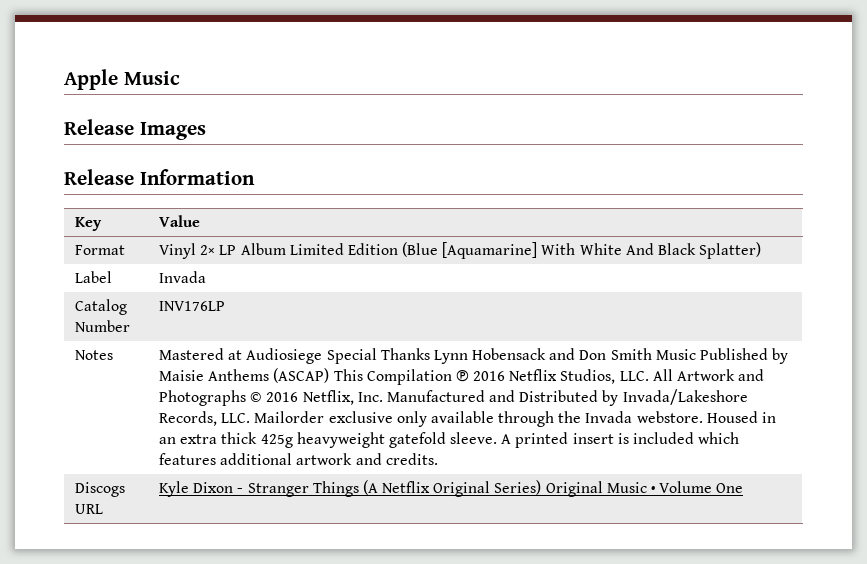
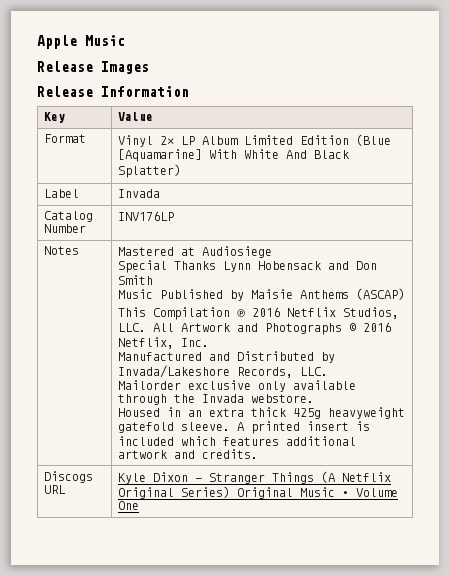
(323, 356) none -> (273, 252) //
(652, 354) none -> (154, 280) //
(330, 375) none -> (406, 294) //
(383, 397) none -> (210, 342) //
(251, 418) none -> (329, 371) //
(703, 417) none -> (315, 398) //

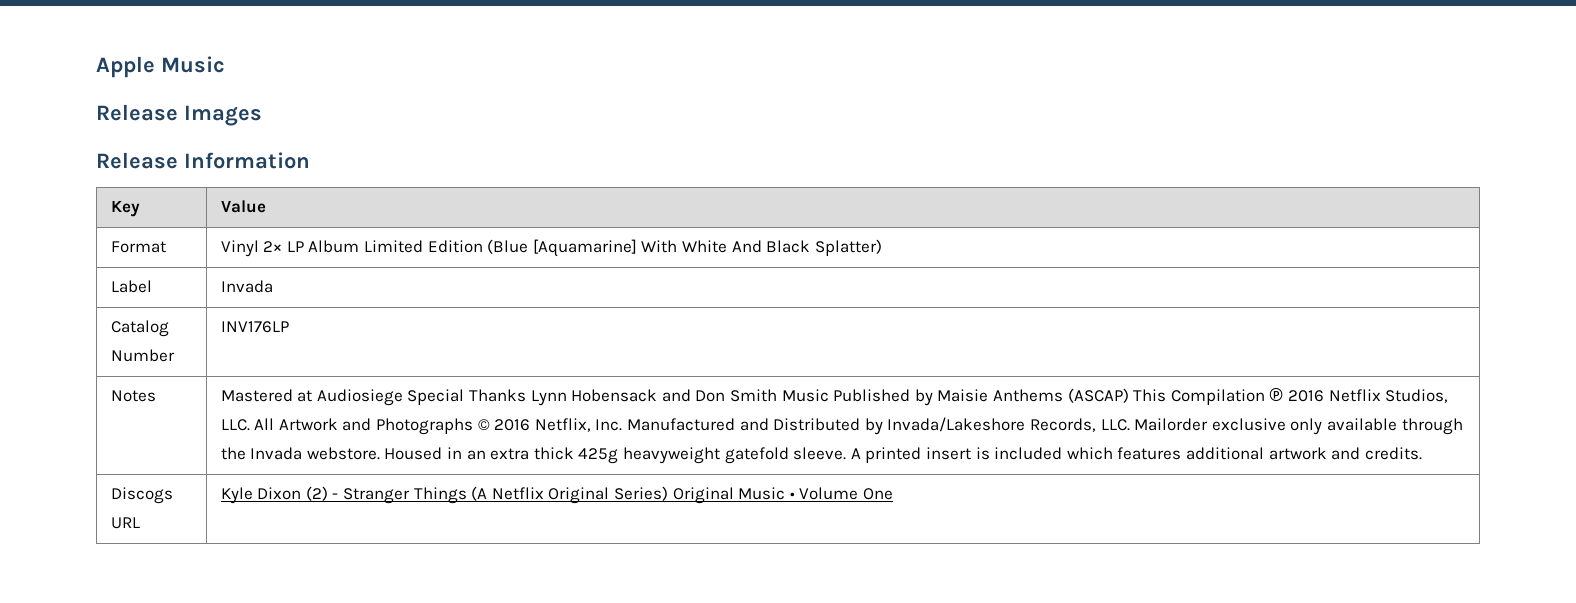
(273, 252) // -> (403, 397) none
(154, 280) // -> (778, 395) none
(406, 294) // -> (1129, 395) none
(210, 342) // -> (623, 425) none
(329, 371) // -> (1130, 425) none
(315, 398) // -> (380, 453) none
(189, 477) none -> [305,486,328,501] (2)

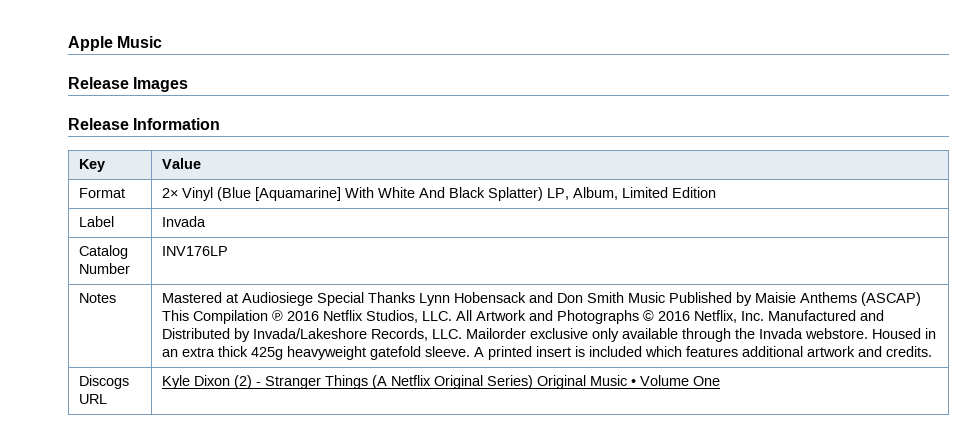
[220,240,483,257] Vinyl 2× LP Album Limited Edition -> [161,187,213,201] 2× Vinyl
(882, 247) none -> [546,187,716,200] LP, Album, Limited Edition

